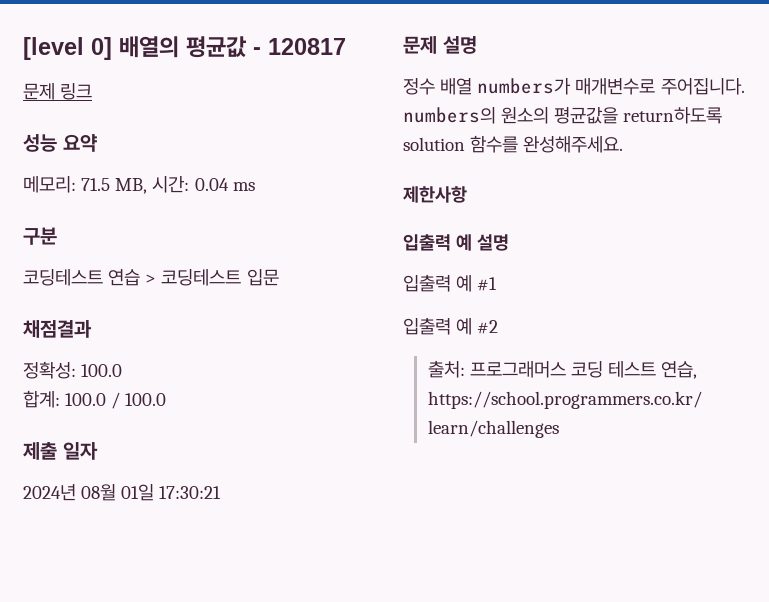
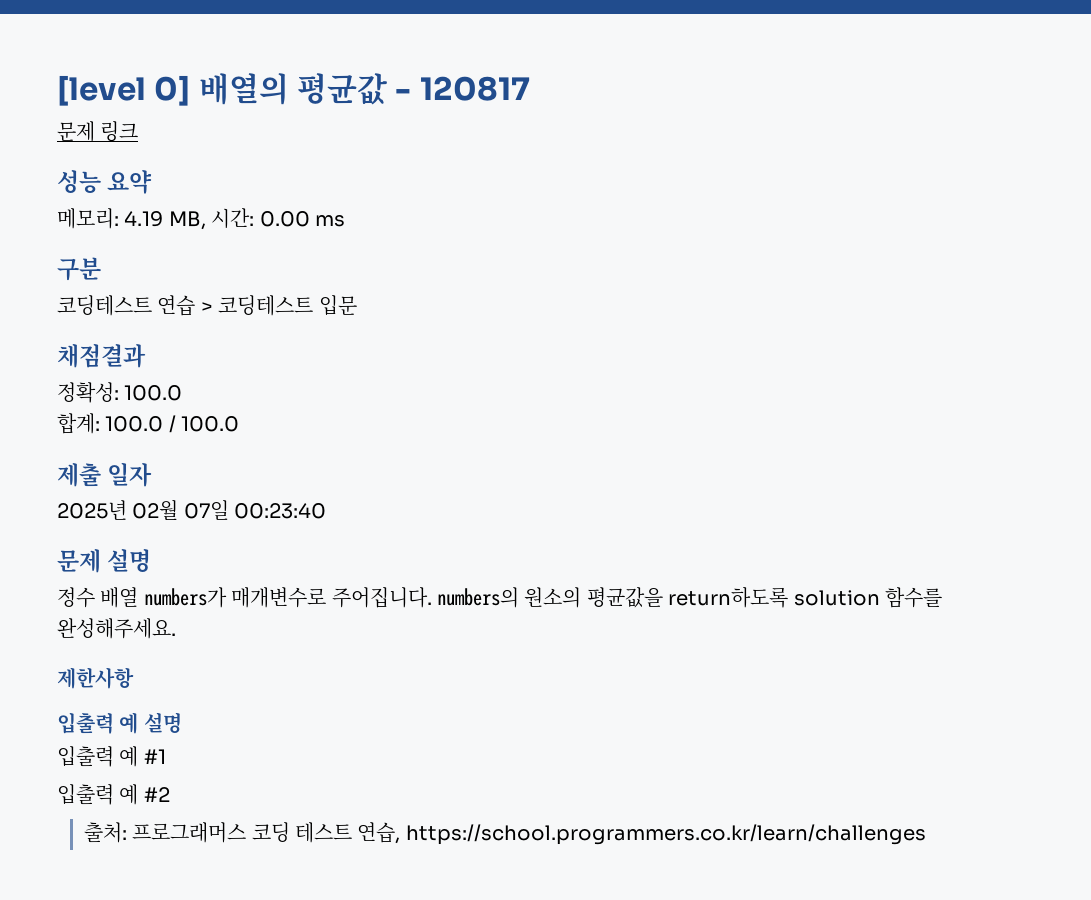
[81,178,111,191] 71.5 -> [124,211,164,227] 4.19
[194,178,229,191] 0.04 -> [259,211,310,227] 0.00
[23,484,222,501] 2024년 08월 01일 17:30:21 -> [57,499,327,520] 2025년 02월 07일 00:23:40

